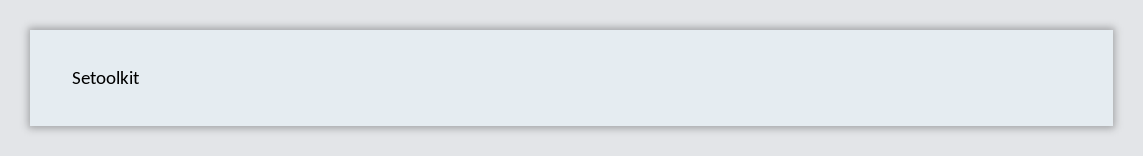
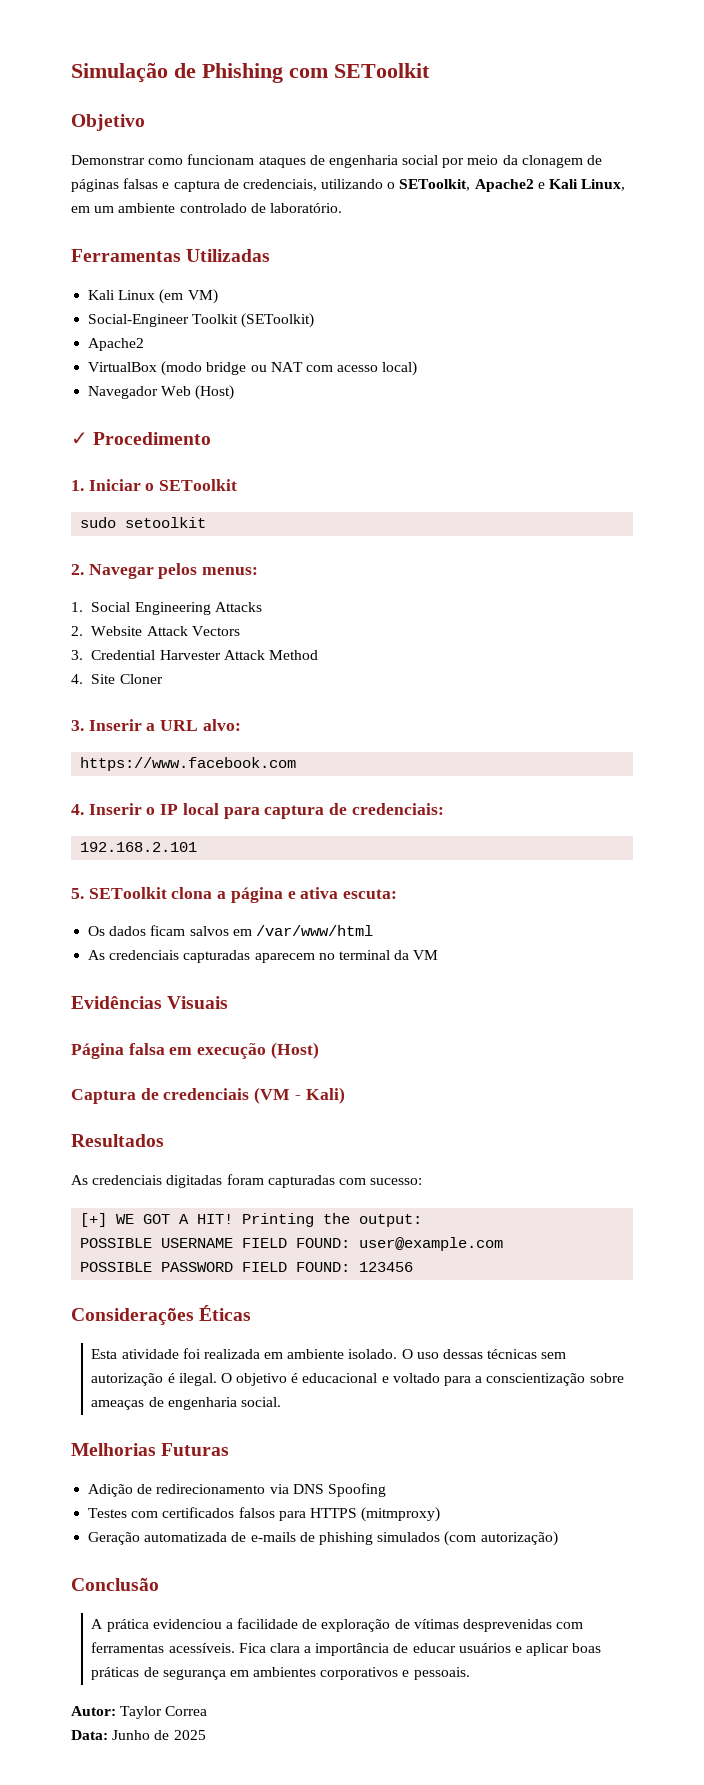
[72,71,140,84] Setoolkit -> [71,63,430,83] [71,114,145,131] [71,154,603,168] [71,178,626,192] [71,203,342,213] [71,249,271,262] [88,289,218,304] [88,313,315,328] [88,338,145,351] [88,361,418,376] [88,385,235,400] [71,432,212,445] [71,479,238,491] [80,517,207,528] [71,563,259,579] [71,602,262,615] [71,626,240,636] [71,650,318,660] [71,674,163,684] [71,719,241,731] [80,757,297,771] [71,803,444,819] [80,842,198,852] [71,887,398,903] [88,925,373,936] [88,950,439,963] [71,996,229,1009] [71,1042,319,1059] [71,1087,345,1104] [71,1134,164,1147] [71,1174,423,1188] [80,1213,423,1227] [80,1237,504,1251] [80,1262,414,1272] [71,1305,252,1325] [91,1348,567,1359] [91,1373,624,1386] [91,1397,281,1410] [71,1443,230,1456] [88,1483,386,1497] [88,1507,441,1522] [88,1531,558,1546] [71,1578,159,1591] [91,1618,584,1632] [91,1642,602,1656] [91,1667,470,1680] [71,1706,208,1719] [71,1730,206,1740] Simulação de Phishing com SEToolkit // Objetivo // Demonstrar como funcionam ataques de engenharia social por meio da clonagem de páginas falsas e captura de credenciais, utilizando o SEToolkit, Apache2 e Kali Linux, em um ambiente controlado de laboratório. // Ferramentas Utilizadas // Kali Linux (em VM) // Social-Engineer Toolkit (SEToolkit) // Apache2 // VirtualBox (modo bridge ou NAT com acesso local) // Navegador Web (Host) // ✓ Procedimento // 1. Iniciar o SEToolkit // sudo setoolkit // 2. Navegar pelos menus: // 1. Social Engineering Attacks // 2. Website Attack Vectors // 3. Credential Harvester Attack Method // 4. Site Cloner // 3. Inserir a URL alvo: // https://www.facebook.com // 4. Inserir o IP local para captura de credenciais: // 192.168.2.101 // 5. SEToolkit clona a página e ativa escuta: // Os dados ficam salvos em /var/www/html // As credenciais capturadas aparecem no terminal da VM // Evidências Visuais // Página falsa em execução (Host) // Captura de credenciais (VM - Kali) // Resultados // As credenciais digitadas foram capturadas com sucesso: // [+] WE GOT A HIT! Printing the output: // POSSIBLE USERNAME FIELD FOUND: user@example.com // POSSIBLE PASSWORD FIELD FOUND: 123456 // Considerações Éticas // Esta atividade foi realizada em ambiente isolado. O uso dessas técnicas sem autorização é ilegal. O objetivo é educacional e voltado para a conscientização sobre ameaças de engenharia social. // Melhorias Futuras // Adição de redirecionamento via DNS Spoofing // Testes com certificados falsos para HTTPS (mitmproxy) // Geração automatizada de e-mails de phishing simulados (com autorização) // Conclusão // A prática evidenciou a facilidade de exploração de vítimas desprevenidas com ferramentas acessíveis. Fica clara a importância de educar usuários e aplicar boas práticas de segurança em ambientes corporativos e pessoais. // Autor: Taylor Correa // Data: Junho de 2025

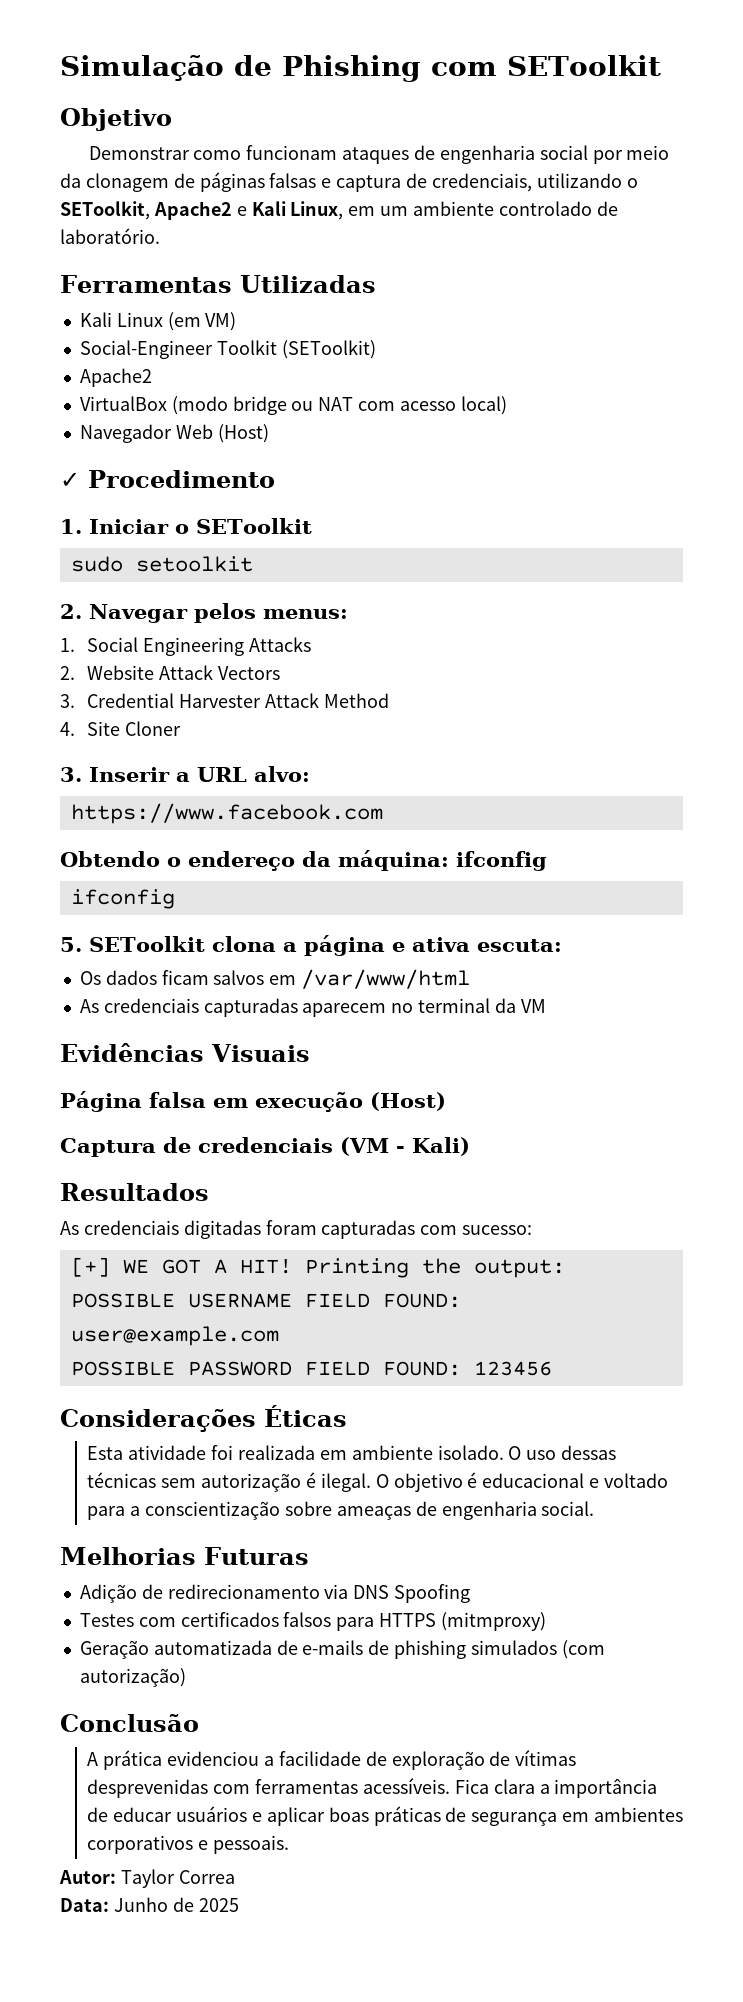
[71,803,444,819] [80,842,198,852] 4. Inserir o IP local para captura de credenciais: // 192.168.2.101 -> [60,850,547,871] [70,889,175,909] Obtendo o endereço da máquina: ifconfig // ifconfig

